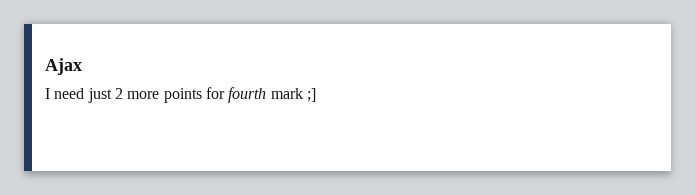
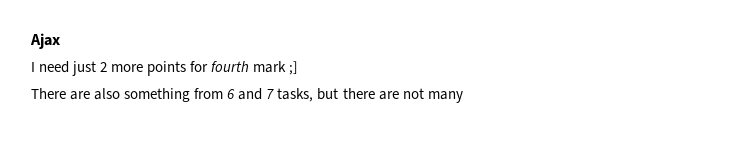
(316, 95) none -> [31,88,463,103] // There are also something from 6 and 7 tasks, but there are not many

